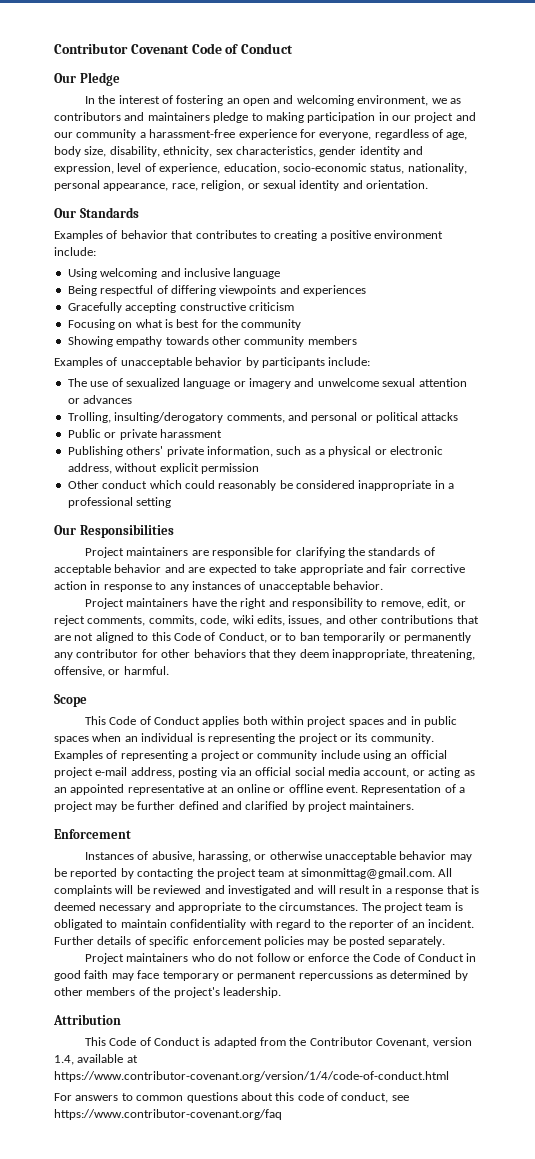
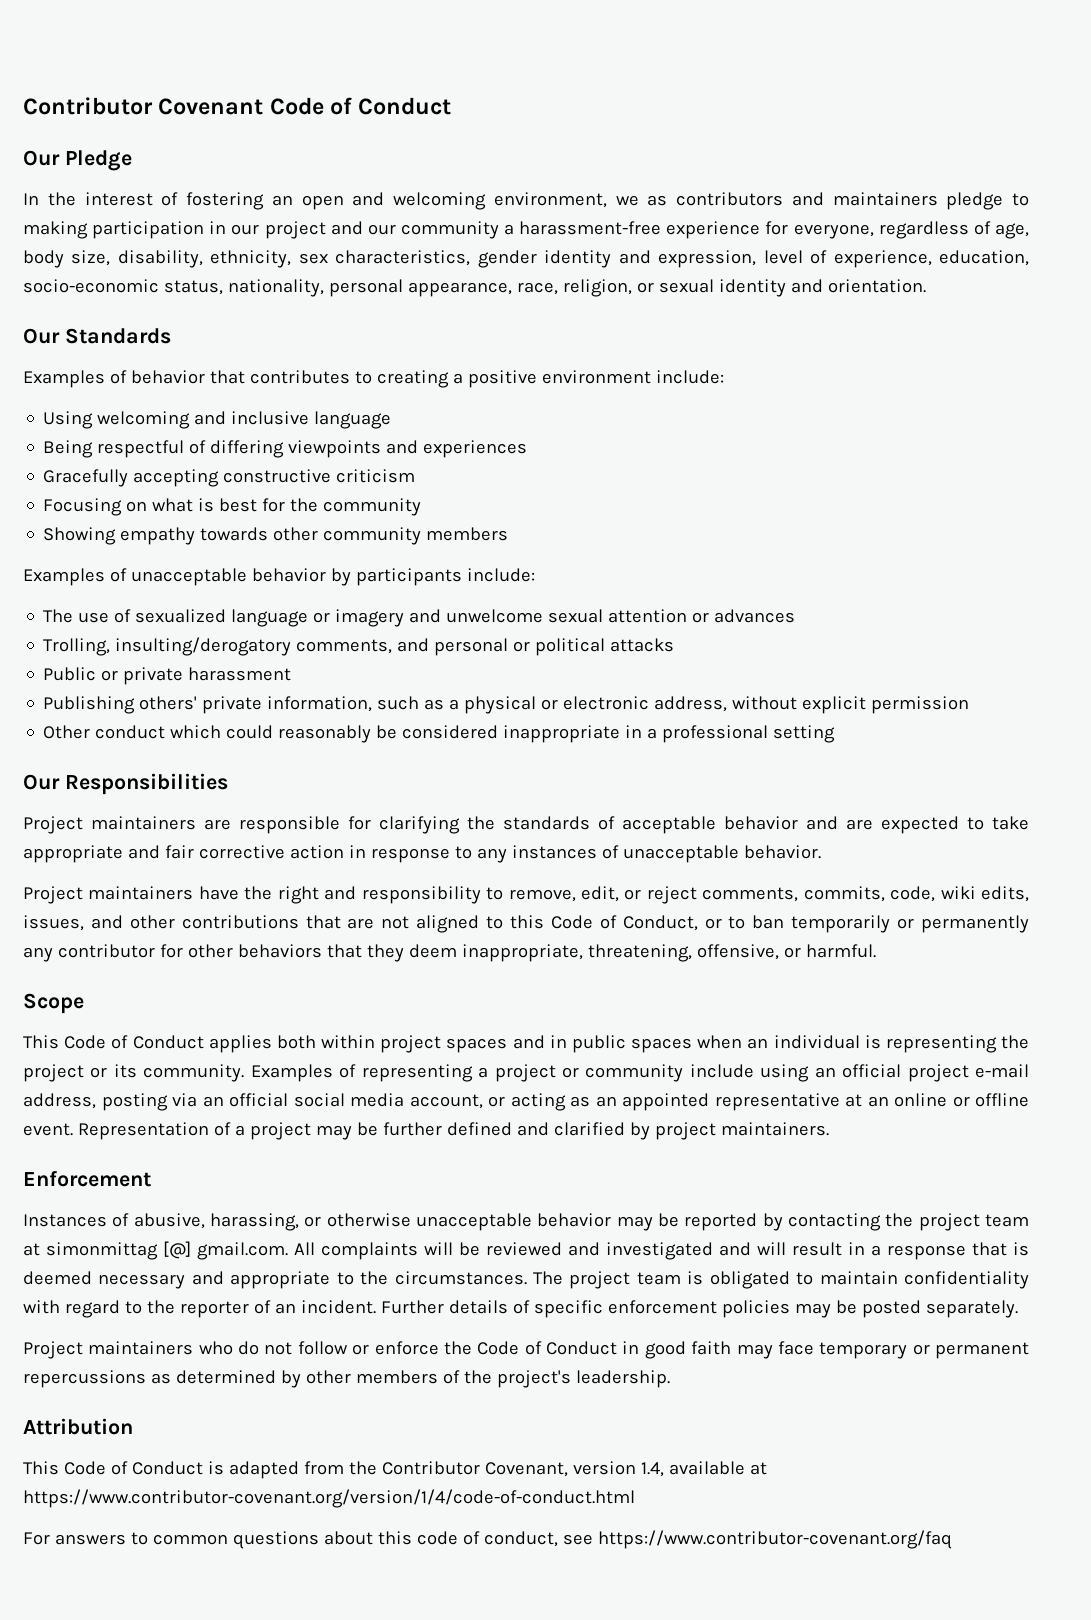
[301,868,435,879] simonmittag@gmail.com. -> [46,1241,288,1260] simonmittag [@] gmail.com.

